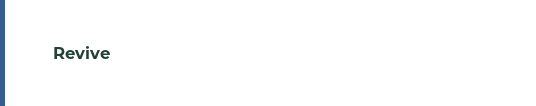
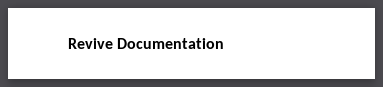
(110, 52) none -> [117,38,225,49] Documentation

